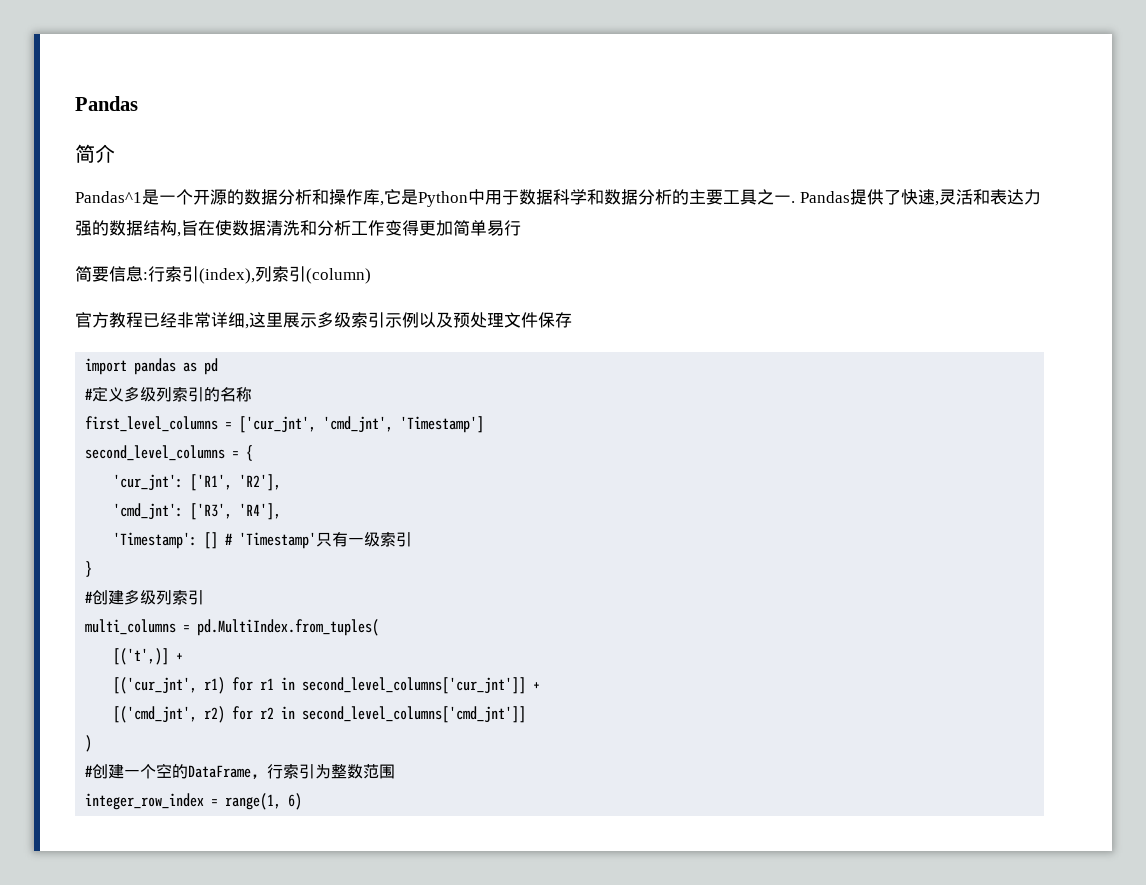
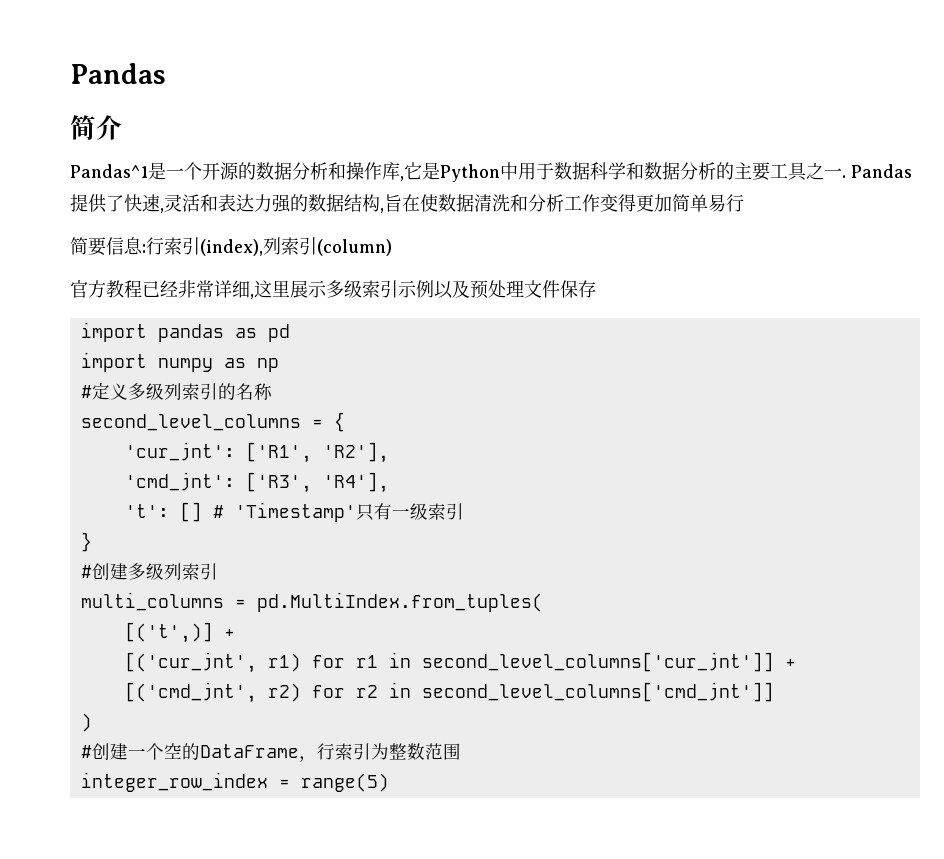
(219, 366) none -> [80,352,279,372] // import numpy as np
[85,416,485,433] // first_level_columns = ['cur_jnt', 'cmd_jnt', 'Timestamp'] -> (272, 391) none
[113,532,198,549] 'Timestamp': -> [124,504,169,518] 't':
[225,793,303,810] range(1, 6) -> [300,773,389,792] range(5)

